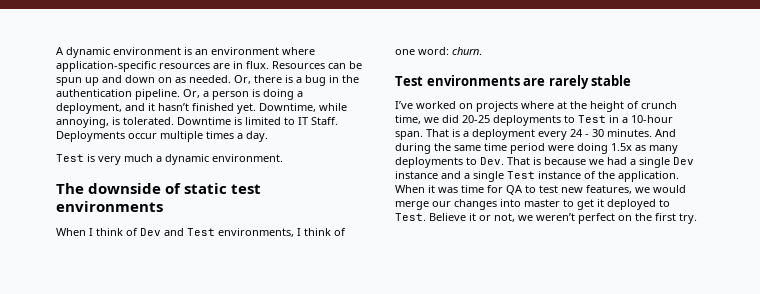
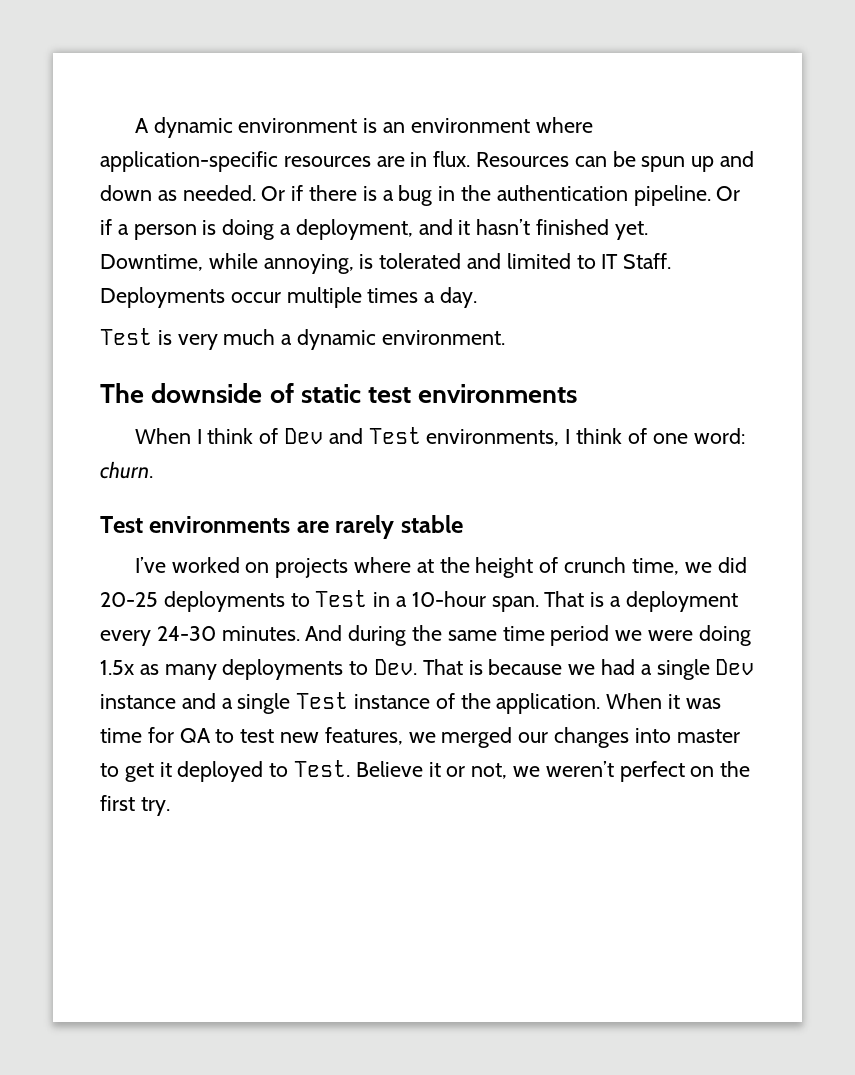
[158,77,172,83] on -> (152, 193) none
[234,75,251,84] Or, -> [261,185,304,201] Or if
[183,89,200,98] Or, -> [716,186,741,201] [100,219,112,235] Or if
[123,117,242,125] tolerated. Downtime is -> [379,253,502,269] tolerated and
[570,129,604,137] 24 - 30 -> [156,626,216,641] 24-30
(545, 148) none -> [615,630,643,641] we
[653,185,686,193] [395,201,429,210] would merge -> [441,727,513,748] merged

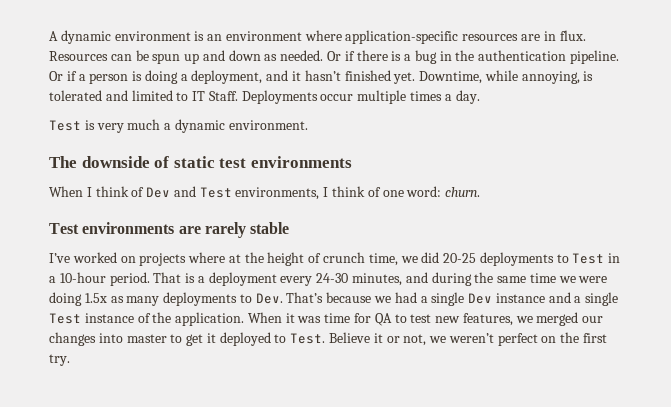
[491,596,539,612] span. -> [109,272,150,286] period.
[221,625,343,641] minutes. And -> [352,272,428,286] minutes, and
[550,625,610,646] period -> (556, 278) none
[422,659,483,675] That is -> [286,292,324,303] That’s

